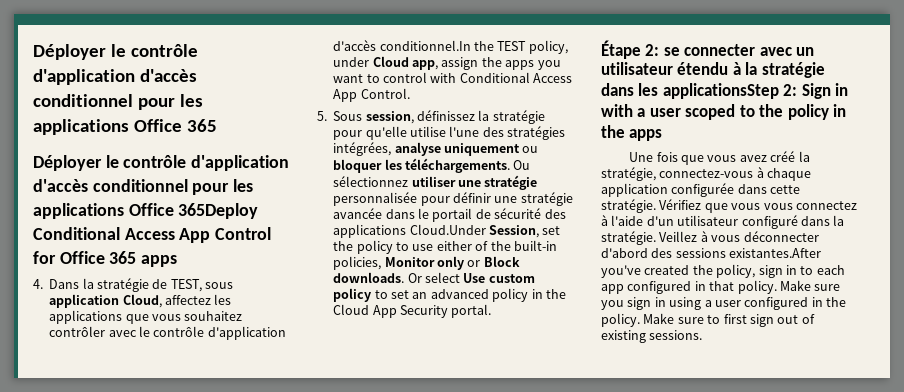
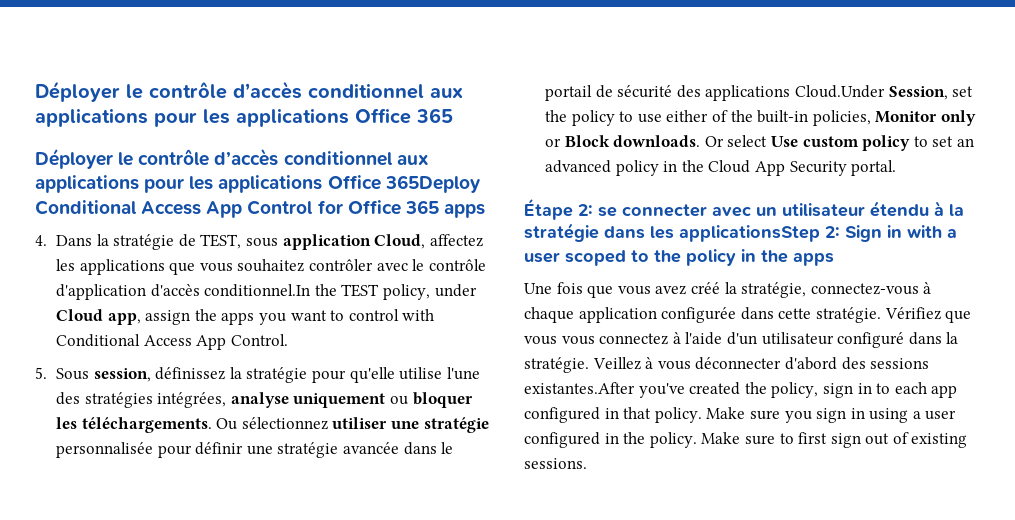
[33,44,199,60] [33,69,198,85] [33,94,133,107] Déployer le contrôle d'application d'accès conditionnel -> [35,81,463,102] [35,108,148,127] Déployer le contrôle d’accès conditionnel aux applications
[191,155,290,171] [33,179,188,192] d'application d'accès conditionnel -> [214,148,429,166] [35,175,139,193] d’accès conditionnel aux applications

